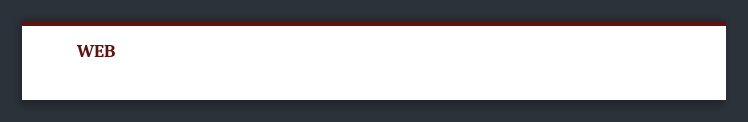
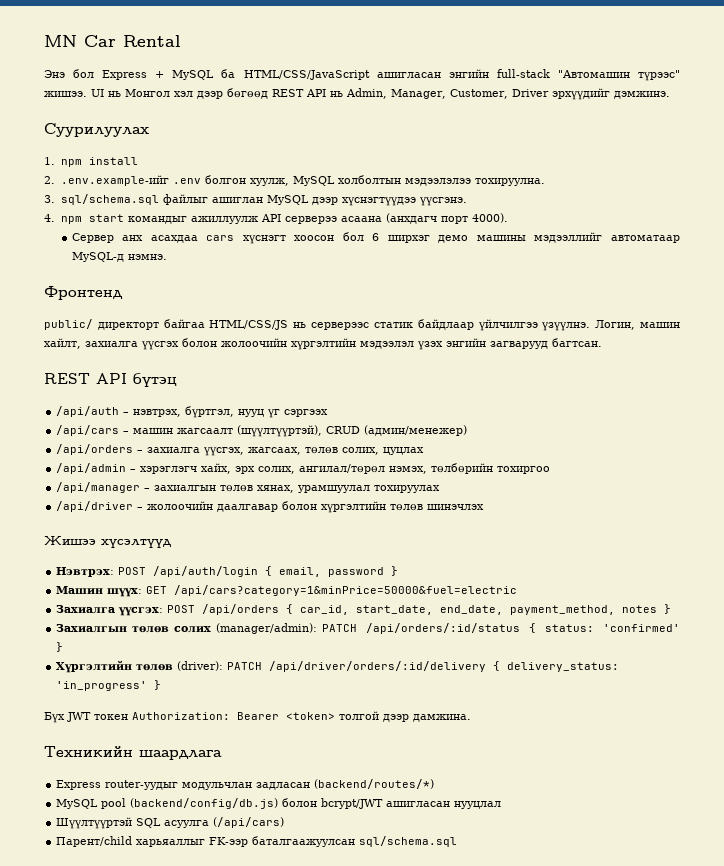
[76,45,115,57] WEB -> [44,35,181,47] [44,69,680,81] [44,88,670,100] [44,123,149,137] [44,157,138,167] [44,175,545,186] [44,194,467,206] [44,213,508,224] [71,232,680,244] [71,252,167,262] [44,286,123,300] [44,319,680,331] [44,338,602,350] [44,373,177,387] [56,406,329,418] [56,425,468,437] [56,444,425,456] [56,463,551,474] [56,482,441,493] [56,501,485,513] [44,536,171,548] [56,566,399,577] [56,585,518,597] [56,604,672,616] [56,623,680,634] [56,642,64,652] [56,660,620,673] [56,680,162,691] [44,711,471,723] [44,746,222,760] [56,779,435,790] [56,798,502,809] [56,817,285,829] [56,836,458,847] MN Car Rental // Энэ бол Express + MySQL ба HTML/CSS/JavaScript ашигласан энгийн full-stack "Автомашин түрээс" жишээ. UI нь Монгол хэл дээр бөгөөд REST API нь Admin, Manager, Customer, Driver эрхүүдийг дэмжинэ. // Суурилуулах // 1. npm install // 2. .env.example-ийг .env болгон хуулж, MySQL холболтын мэдээлэлээ тохируулна. // 3. sql/schema.sql файлыг ашиглан MySQL дээр хүснэгтүүдээ үүсгэнэ. // 4. npm start командыг ажиллуулж API серверээ асаана (анхдагч порт 4000). // Сервер анх асахдаа cars хүснэгт хоосон бол 6 ширхэг демо машины мэдээллийг автоматаар MySQL-д нэмнэ. // Фронтенд // public/ директорт байгаа HTML/CSS/JS нь серверээс статик байдлаар үйлчилгээ үзүүлнэ. Логин, машин хайлт, захиалга үүсгэх болон жолоочийн хүргэлтийн мэдээлэл үзэх энгийн загварууд багтсан. // REST API бүтэц // /api/auth – нэвтрэх, бүртгэл, нууц үг сэргээх // /api/cars – машин жагсаалт (шүүлтүүртэй), CRUD (админ/менежер) // /api/orders – захиалга үүсгэх, жагсаах, төлөв солих, цуцлах // /api/admin – хэрэглэгч хайх, эрх солих, ангилал/төрөл нэмэх, төлбөрийн тохиргоо // /api/manager – захиалгын төлөв хянах, урамшуулал тохируулах // /api/driver – жолоочийн даалгавар болон хүргэлтийн төлөв шинэчлэх // Жишээ хүсэлтүүд // Нэвтрэх: POST /api/auth/login { email, password } // Машин шүүх: GET /api/cars?category=1&minPrice=50000&fuel=electric // Захиалга үүсгэх: POST /api/orders { car_id, start_date, end_date, payment_method, notes } // Захиалгын төлөв солих (manager/admin): PATCH /api/orders/:id/status { status: 'confirmed' } // Хүргэлтийн төлөв (driver): PATCH /api/driver/orders/:id/delivery { delivery_status: 'in_progress' } // Бүх JWT токен Authorization: Bearer <token> толгой дээр дамжина. // Техникийн шаардлага // Express router-уудыг модульчлан задласан (backend/routes/*) // MySQL pool (backend/config/db.js) болон bcrypt/JWT ашигласан нууцлал // Шүүлтүүртэй SQL асуулга (/api/cars) // Парент/child харьяаллыг FK-ээр баталгаажуулсан sql/schema.sql

